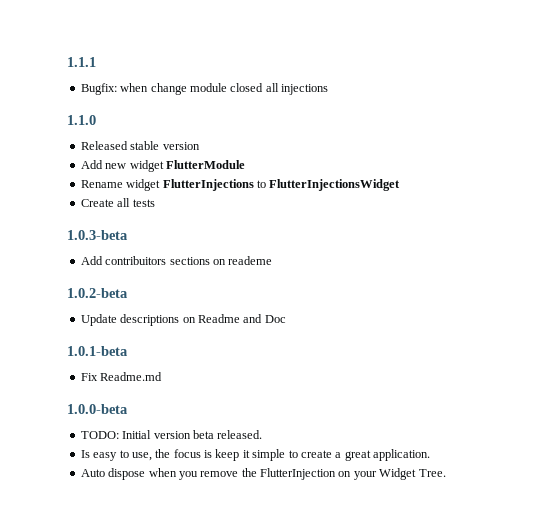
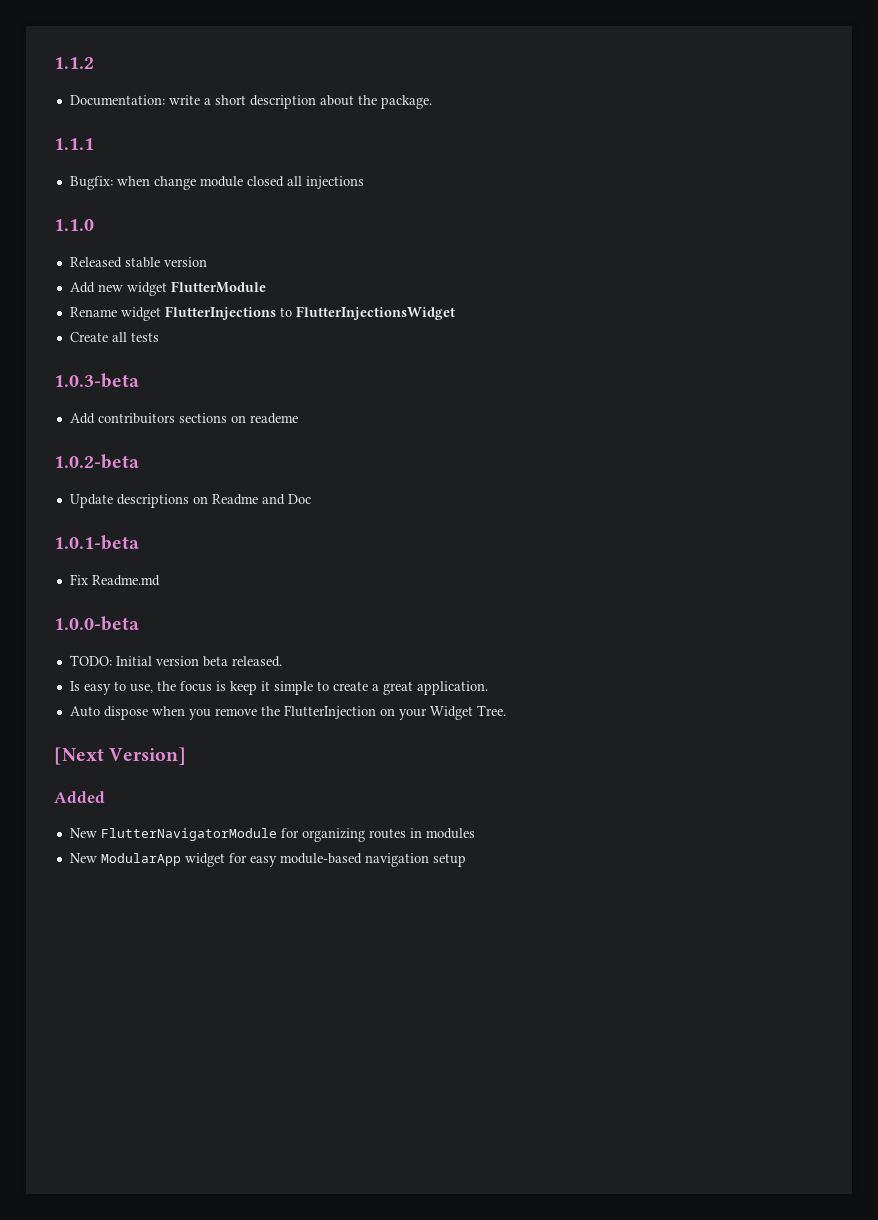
(67, 62) none -> [54,57,94,69] [69,95,432,109] 1.1.2 // Documentation: write a short description about the package. //
(446, 473) none -> [54,747,187,765] [54,791,105,803] [69,828,475,842] [69,853,466,867] // [Next Version] // Added // New FlutterNavigatorModule for organizing routes in modules // New ModularApp widget for easy module-based navigation setup

